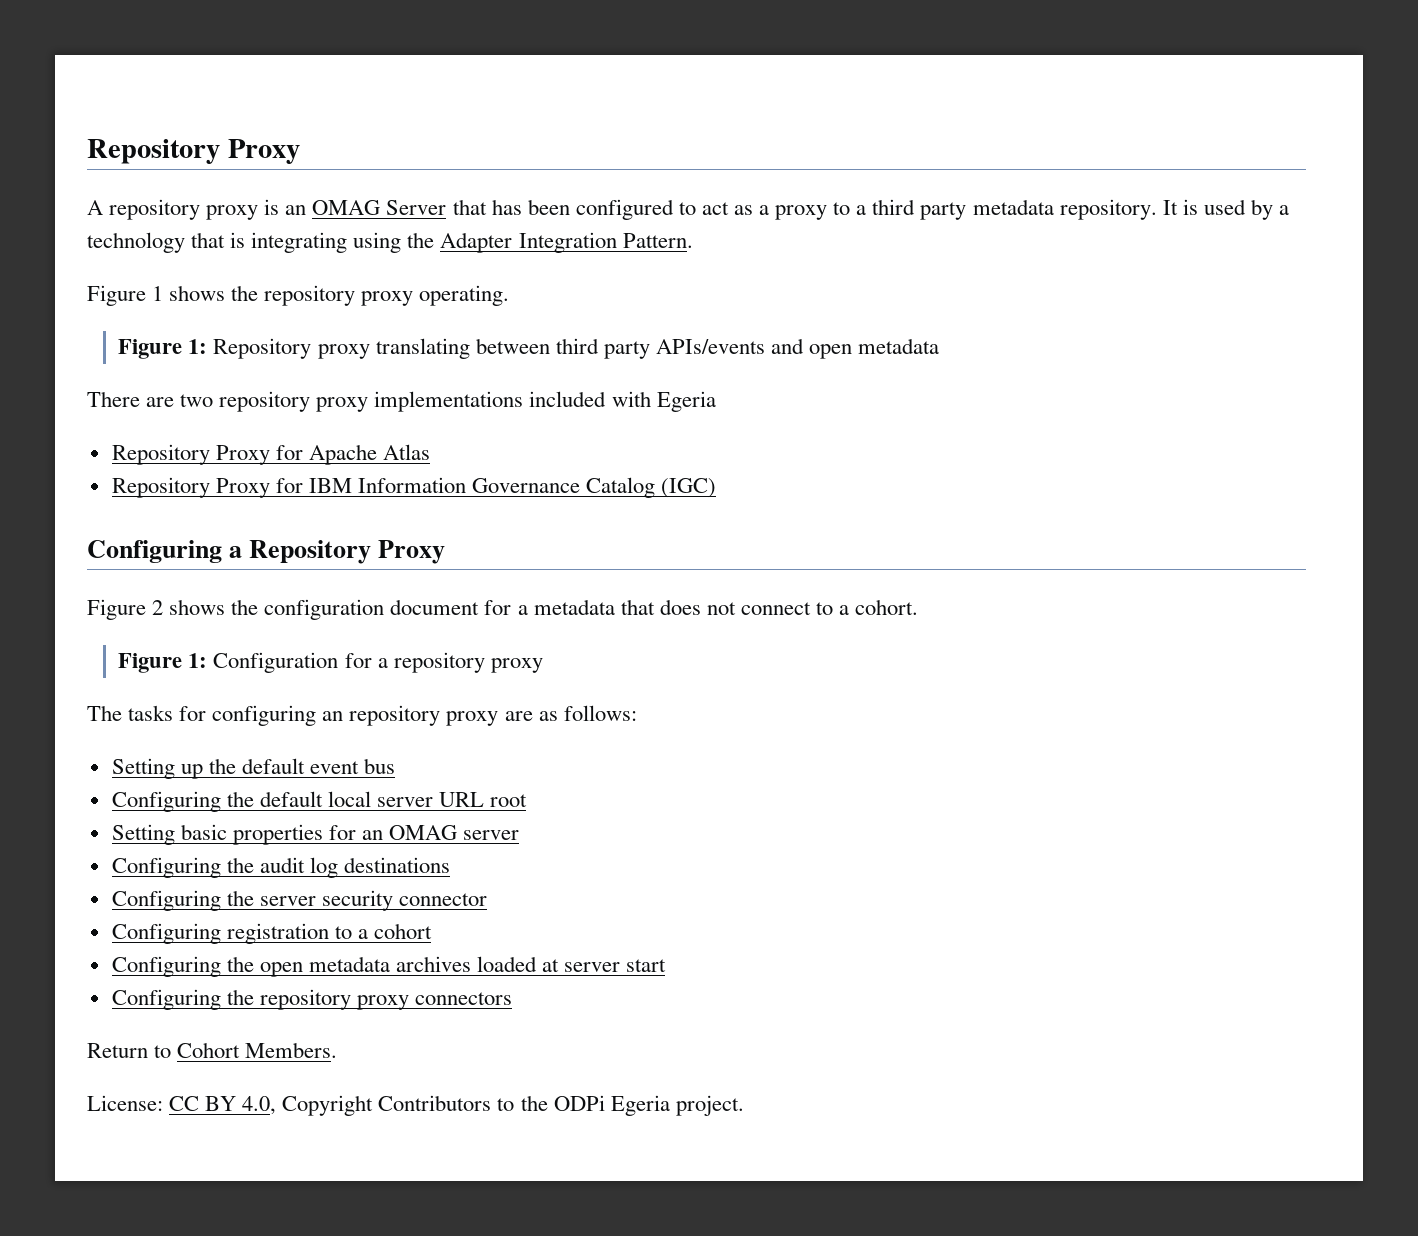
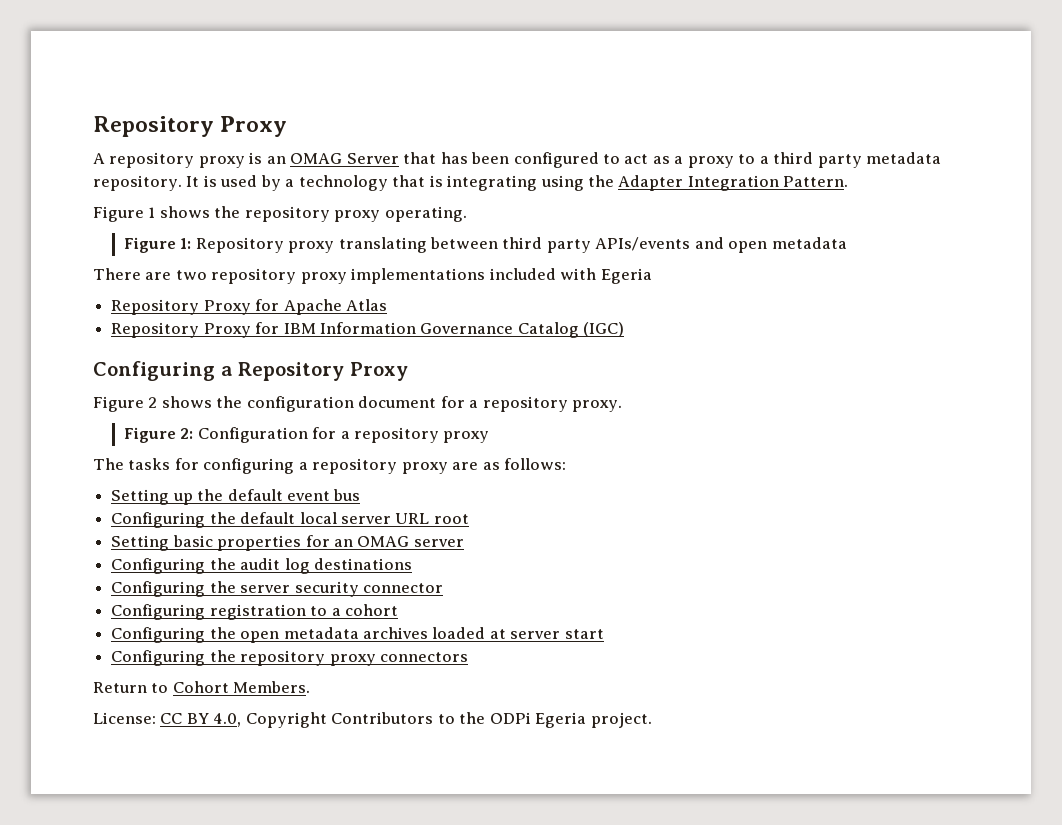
[533,599,919,615] [118,653,208,673] metadata that does not connect to a cohort. // Figure 1: -> [482,396,623,412] [123,427,194,443] repository proxy. // Figure 2:
[322,711,344,721] an -> [298,462,308,470] a

